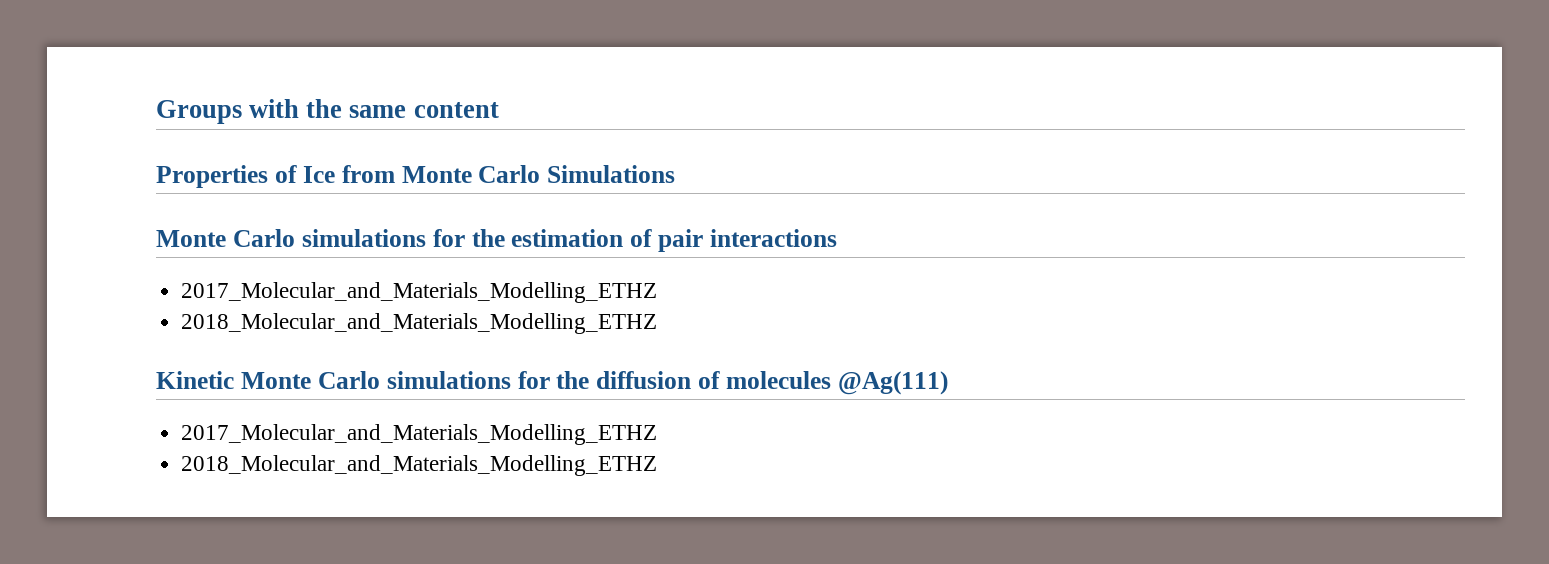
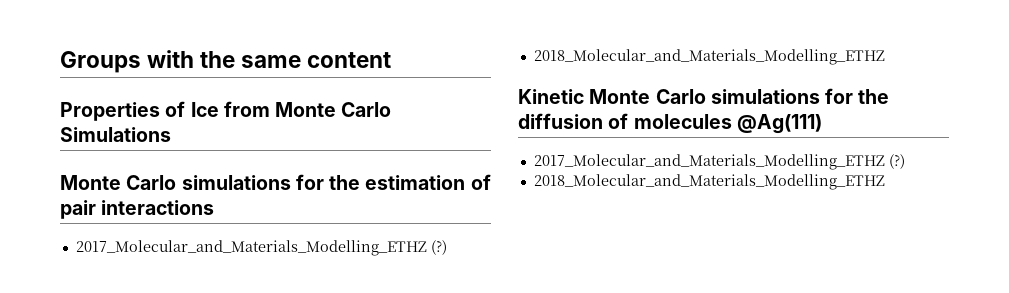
(658, 292) none -> [430,240,447,255] (?)
(658, 434) none -> [888,154,905,169] (?)

